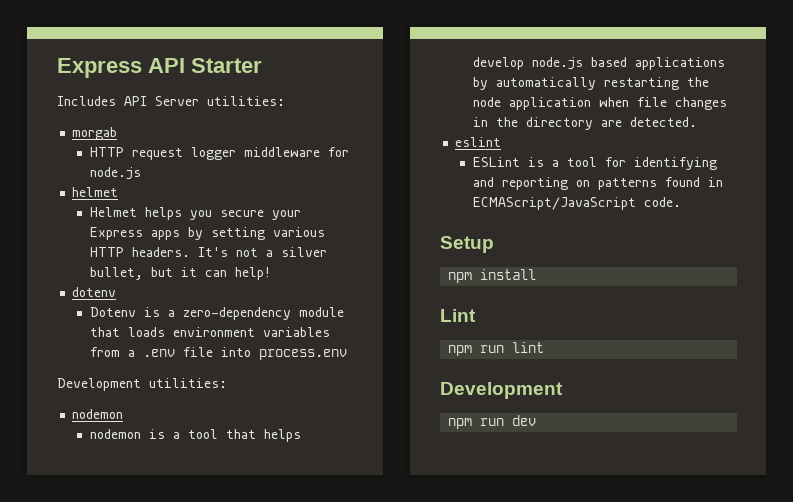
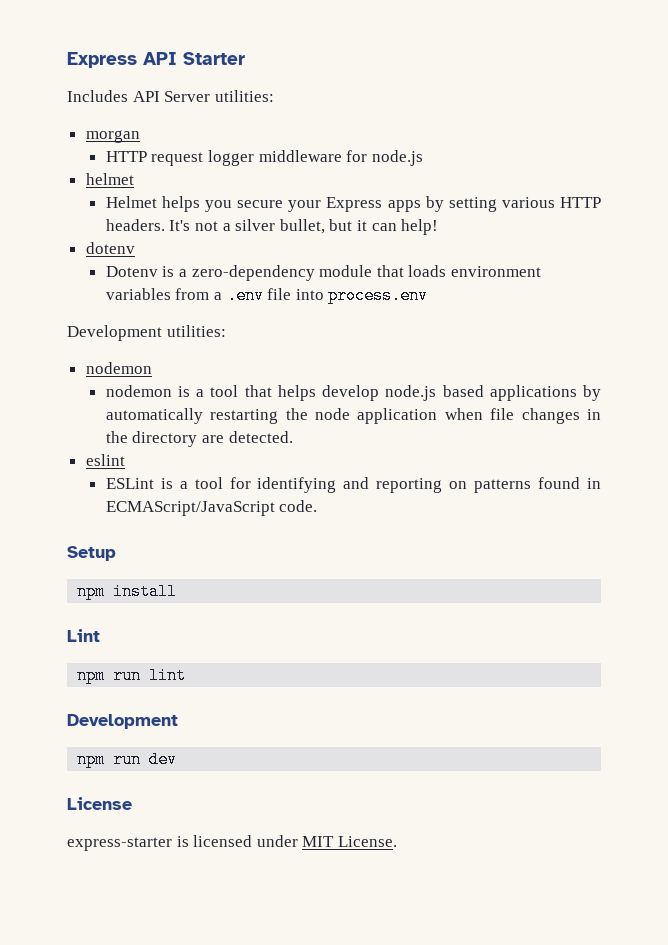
[72,127,118,140] morgab -> [85,130,140,143] morgan
(537, 420) none -> [67,797,132,810] [67,835,397,851] // License // express-starter is licensed under MIT License.

